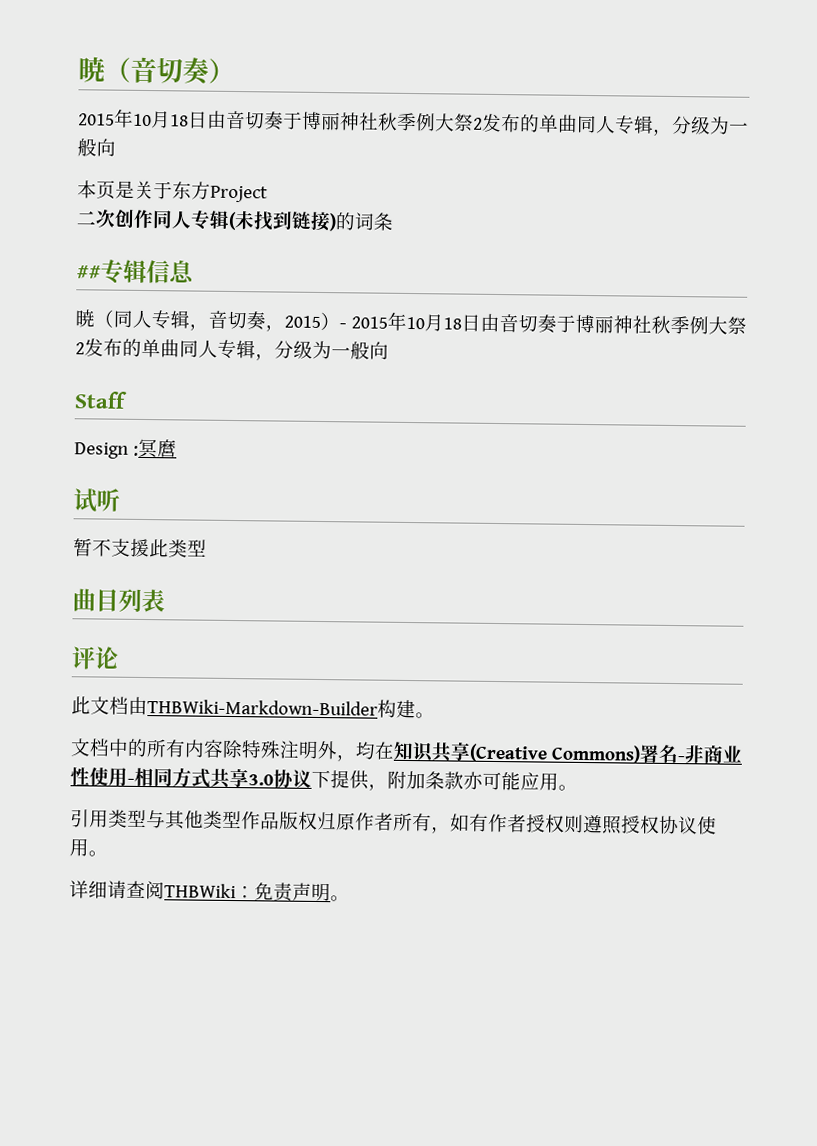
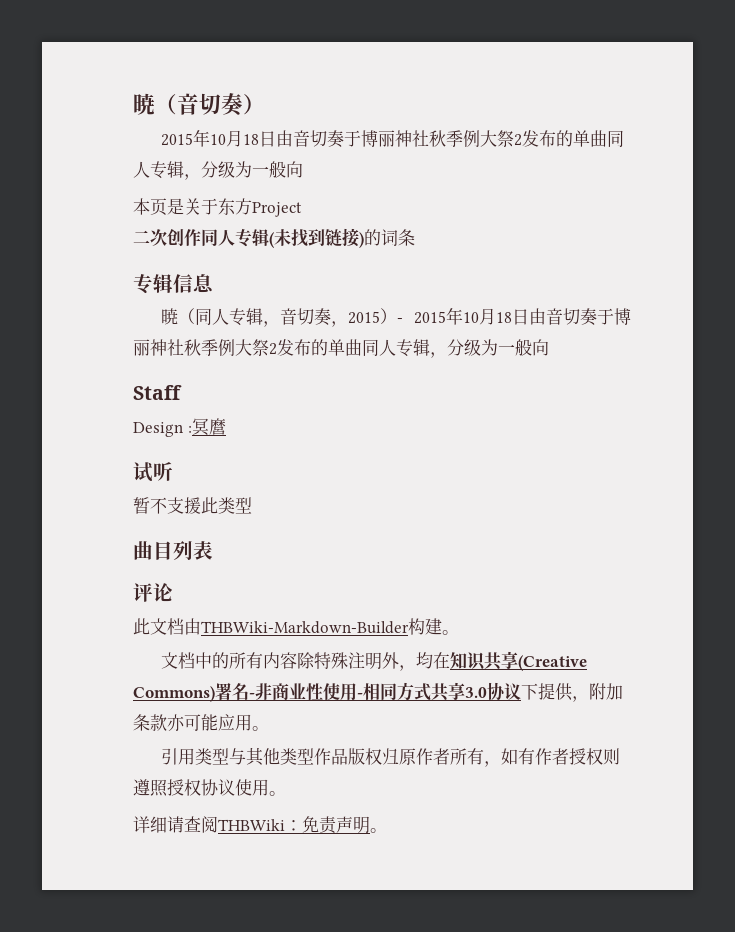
[76,265,101,280] ## -> (415, 237) none

